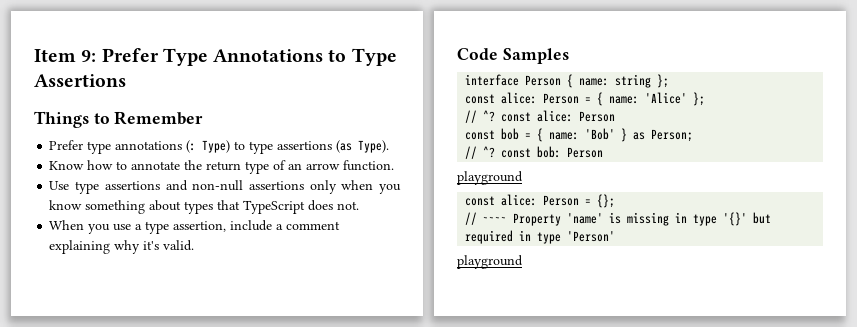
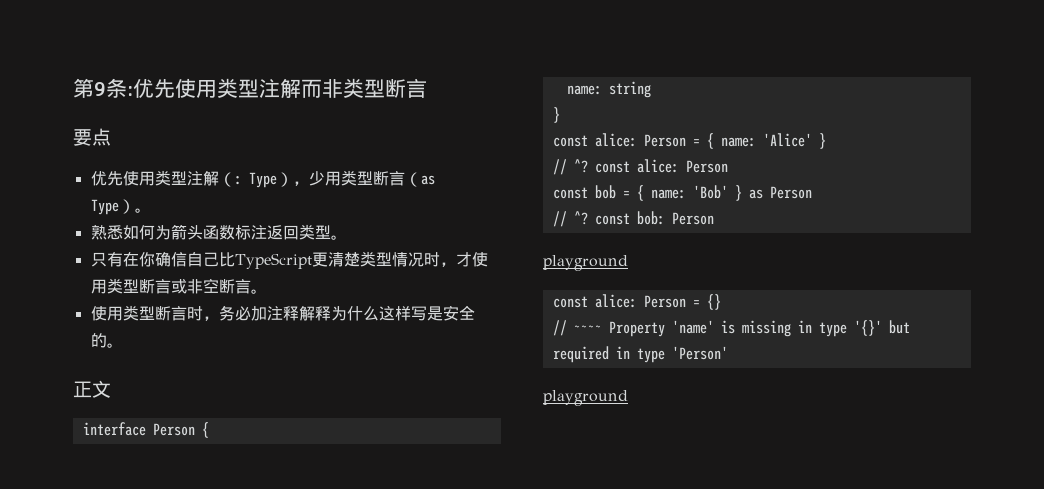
[34,48,397,66] [34,74,126,87] [34,111,204,128] [49,140,390,154] [49,160,395,174] [49,180,401,194] [49,200,360,214] [49,220,341,234] [49,240,195,254] [457,48,569,64] Item 9: Prefer Type Annotations to Type Assertions // Things to Remember // Prefer type annotations (: Type) to type assertions (as Type). // Know how to annotate the return type of an arrow function. // Use type assertions and non-null assertions only when you know something about types that TypeScript does not. // When you use a type assertion, include a comment explaining why it's valid. // Code Samples -> [73,78,427,98] [73,128,111,146] [90,170,435,188] [90,199,151,215] [90,224,347,240] [90,251,488,269] [90,278,267,294] [90,305,475,321] [90,333,123,348] [73,380,111,398] 第9条:优先使用类型注解而非类型断言 // 要点 // 优先使用类型注解（: Type），少用类型断言（as Type）。 // 熟悉如何为箭头函数标注返回类型。 // 只有在你确信自己比TypeScript更清楚类型情况时，才使用类型断言或非空断言。 // 使用类型断言时，务必加注释解释为什么这样写是安全的。 // 正文
(574, 81) none -> (209, 430) //
[657,74,670,88] }; -> [552,107,560,123] // }
[693,92,706,106] }; -> [818,133,826,149] }
[651,129,694,142] Person; -> [769,186,812,199] Person
[597,194,616,208] {}; -> [706,294,721,310] {}

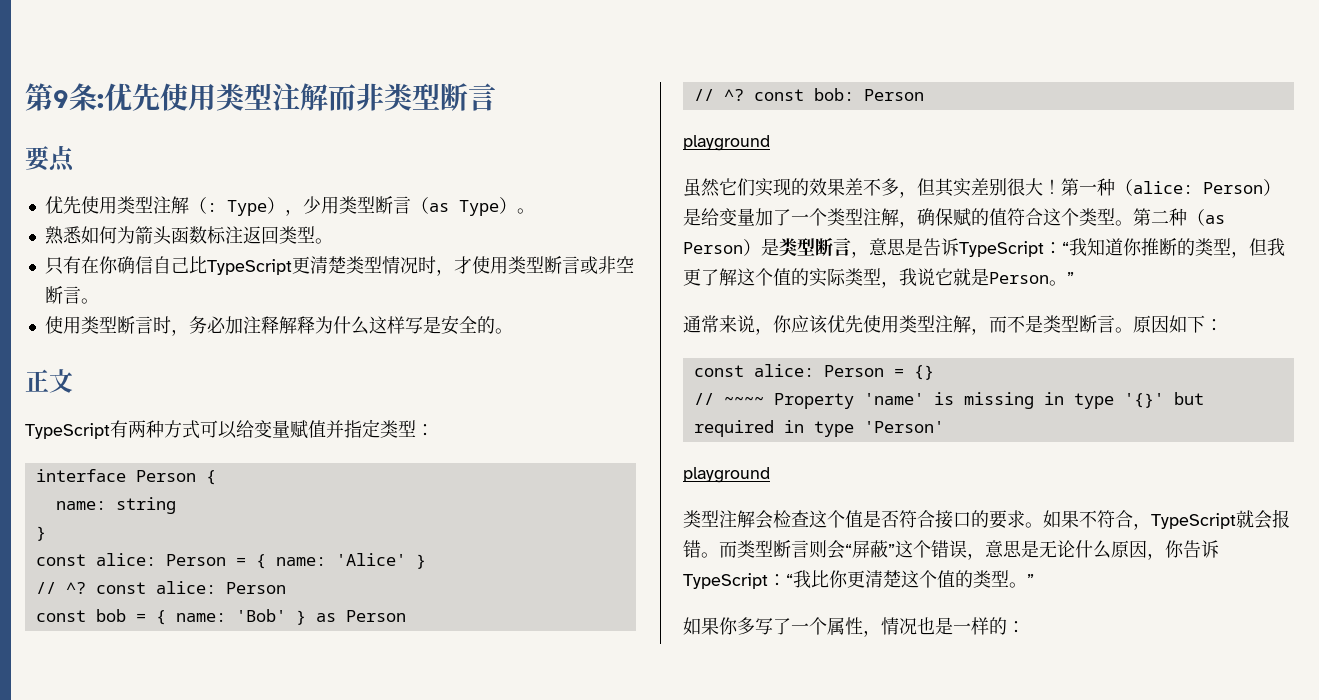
(111, 389) none -> [25,419,434,439] // TypeScript有两种方式可以给变量赋值并指定类型：
(628, 263) none -> [683,178,1281,198] [683,208,1225,228] [683,237,1285,258] [683,268,1074,288] [683,315,1223,335] // 虽然它们实现的效果差不多，但其实差别很大！第一种（alice: Person）是给变量加了一个类型注解，确保赋的值符合这个类型。第二种（as Person）是类型断言，意思是告诉TypeScript：“我知道你推断的类型，但我更了解这个值的实际类型，我说它就是Person。” // 通常来说，你应该优先使用类型注解，而不是类型断言。原因如下：
(628, 398) none -> [683,509,1290,530] [683,540,1219,560] [683,570,1034,589] [683,617,1025,637] // 类型注解会检查这个值是否符合接口的要求。如果不符合，TypeScript就会报错。而类型断言则会“屏蔽”这个错误，意思是无论什么原因，你告诉TypeScript：“我比你更清楚这个值的类型。” // 如果你多写了一个属性，情况也是一样的：

